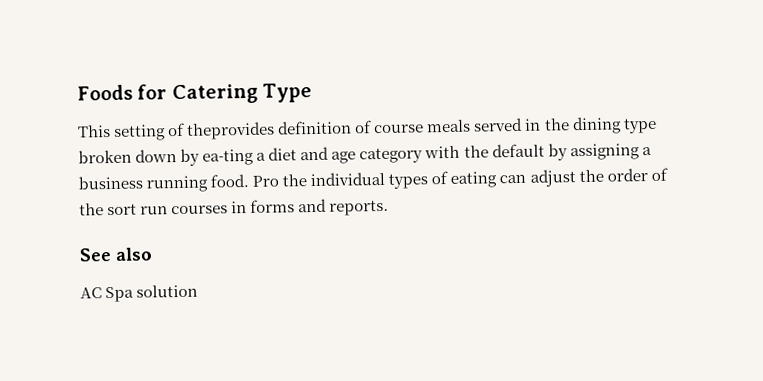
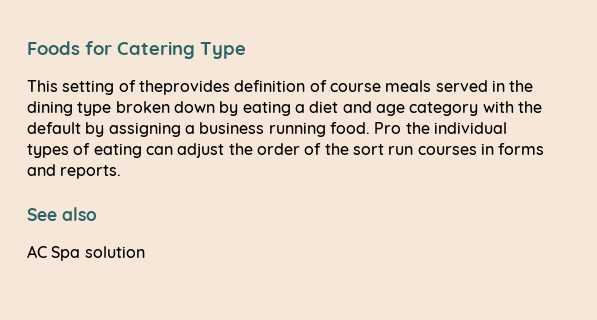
[202,148,255,166] ea-ting -> [242,101,291,116] eating

